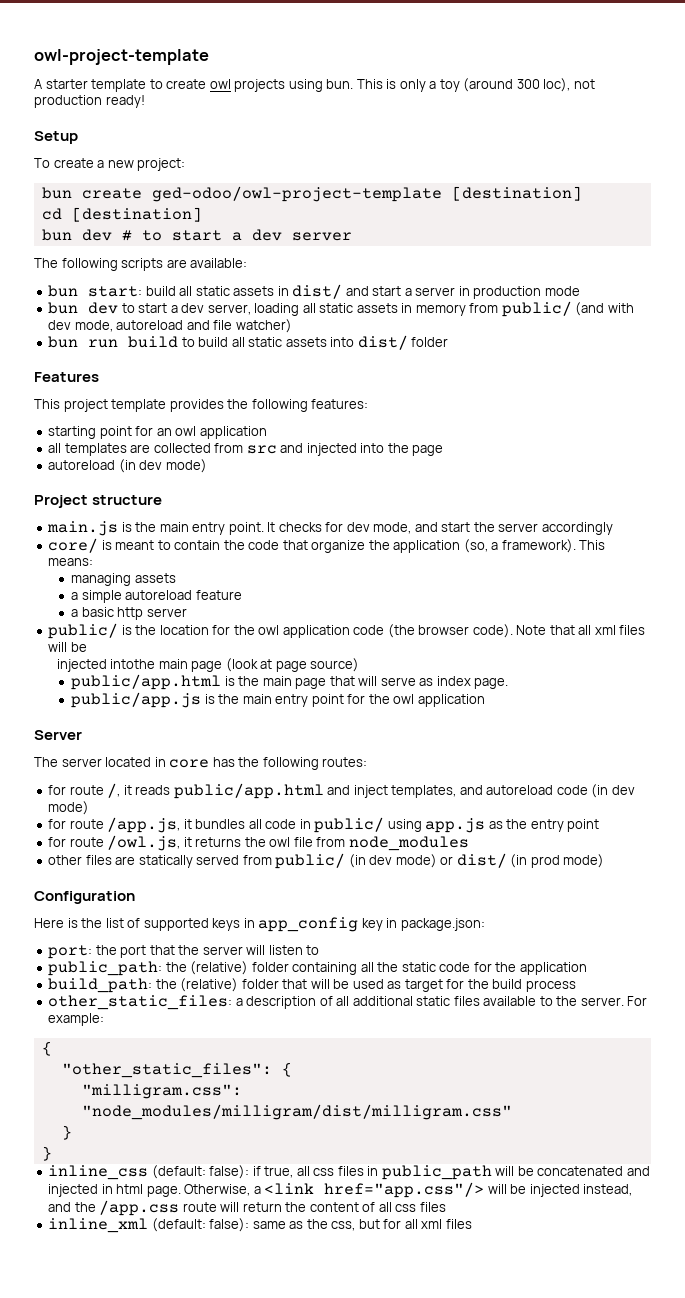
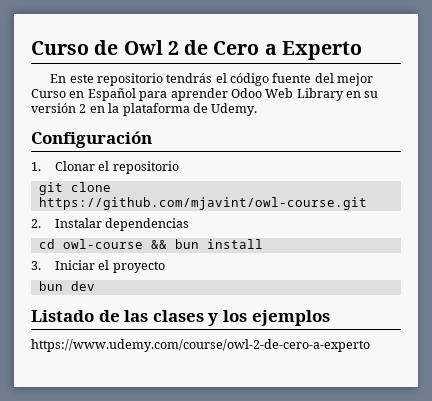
[34,49,209,65] [34,78,595,92] [34,95,145,108] [34,131,78,144] [34,158,186,171] [41,186,582,202] [41,207,202,222] [41,229,352,241] [34,258,248,271] [48,284,580,299] [48,301,634,317] [48,319,292,333] [48,335,449,350] [34,372,99,382] [34,399,369,412] [48,426,267,439] [48,443,444,456] [48,459,207,473] [34,495,163,508] [47,521,613,536] [48,538,606,553] [48,558,94,566] [71,573,176,586] [71,590,242,603] [71,607,187,620] [48,623,646,639] [48,642,87,652] [56,658,360,672] [71,674,509,690] [71,692,485,708] [34,730,82,740] [34,757,368,770] [48,783,635,799] [48,801,90,815] [48,817,600,833] [48,835,469,851] [48,853,605,869] [34,891,135,904] [34,917,485,932] [48,945,320,959] [48,961,587,976] [48,978,576,993] [48,995,648,1010] [48,1013,105,1026] [41,1041,52,1056] [61,1062,292,1078] [81,1084,242,1099] [81,1104,512,1120] [61,1125,72,1140] [41,1146,52,1161] [48,1165,650,1180] [48,1182,633,1198] [48,1200,446,1216] [48,1218,472,1233] owl-project-template // A starter template to create owl projects using bun. This is only a toy (around 300 loc), not production ready! // Setup // To create a new project: // bun create ged-odoo/owl-project-template [destination] // cd [destination] // bun dev # to start a dev server // The following scripts are available: // bun start: build all static assets in dist/ and start a server in production mode // bun dev to start a dev server, loading all static assets in memory from public/ (and with dev mode, autoreload and file watcher) // bun run build to build all static assets into dist/ folder // Features // This project template provides the following features: // starting point for an owl application // all templates are collected from src and injected into the page // autoreload (in dev mode) // Project structure // main.js is the main entry point. It checks for dev mode, and start the server accordingly // core/ is meant to contain the code that organize the application (so, a framework). This means: // managing assets // a simple autoreload feature // a basic http server // public/ is the location for the owl application code (the browser code). Note that all xml files will be // injected intothe main page (look at page source) // public/app.html is the main page that will serve as index page. // public/app.js is the main entry point for the owl application // Server // The server located in core has the following routes: // for route /, it reads public/app.html and inject templates, and autoreload code (in dev mode) // for route /app.js, it bundles all code in public/ using app.js as the entry point // for route /owl.js, it returns the owl file from node_modules // other files are statically served from public/ (in dev mode) or dist/ (in prod mode) // Configuration // Here is the list of supported keys in app_config key in package.json: // port: the port that the server will listen to // public_path: the (relative) folder containing all the static code for the application // build_path: the (relative) folder that will be used as target for the build process // other_static_files: a description of all additional static files available to the server. For example: // { // "other_static_files": { // "milligram.css": "node_modules/milligram/dist/milligram.css" // } // } // inline_css (default: false): if true, all css files in public_path will be concatenated and injected in html page. Otherwise, a <link href="app.css"/> will be injected instead, and the /app.css route will return the content of all css files // inline_xml (default: false): same as the css, but for all xml files -> [31,40,362,60] [50,73,374,86] [31,88,379,101] [31,103,258,116] [31,131,152,148] [31,161,179,174] [38,182,111,195] [38,197,367,210] [31,218,190,231] [38,239,263,249] [31,260,165,273] [38,281,95,291] [31,310,330,326] [31,339,370,352] Curso de Owl 2 de Cero a Experto // En este repositorio tendrás el código fuente del mejor Curso en Español para aprender Odoo Web Library en su versión 2 en la plataforma de Udemy. // Configuración // 1. Clonar el repositorio // git clone https://github.com/mjavint/owl-course.git // 2. Instalar dependencias // cd owl-course && bun install // 3. Iniciar el proyecto // bun dev // Listado de las clases y los ejemplos // https://www.udemy.com/course/owl-2-de-cero-a-experto

